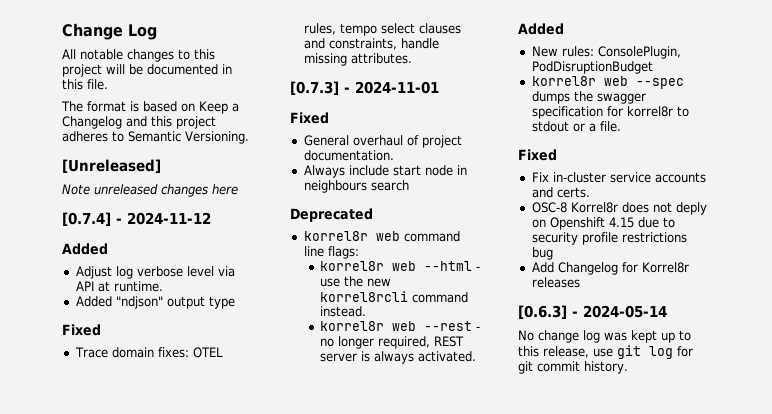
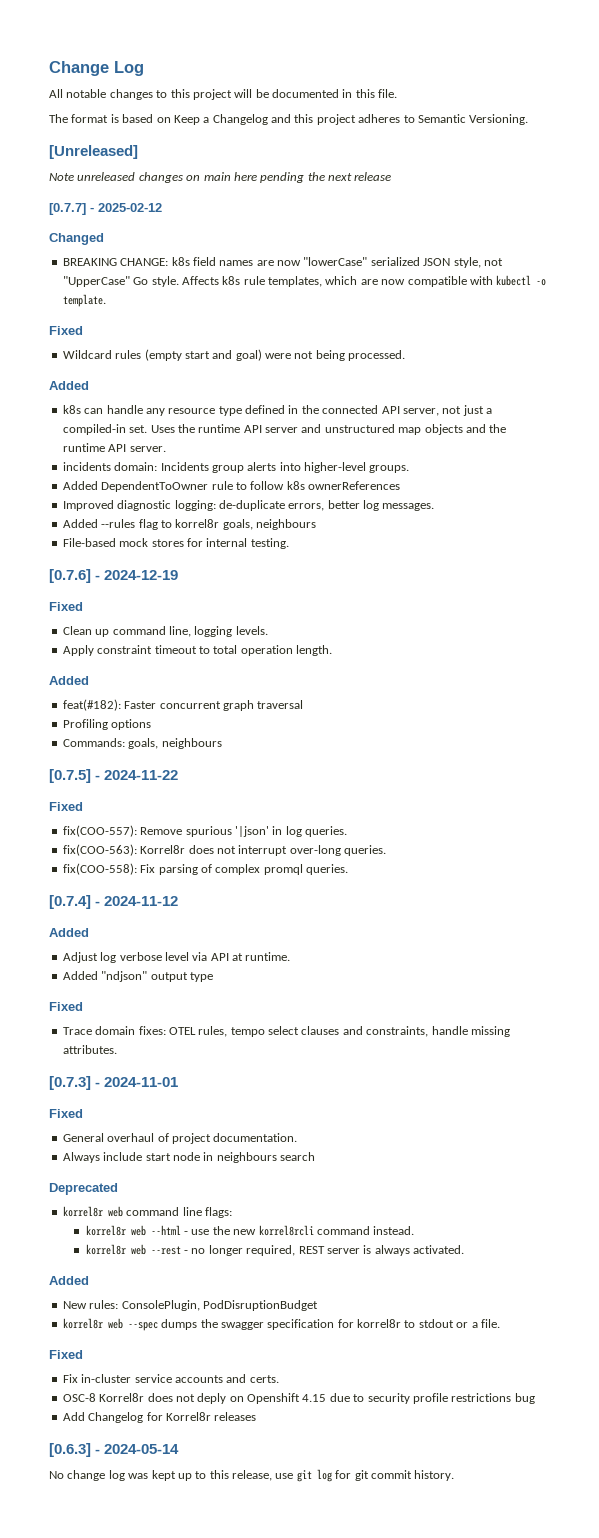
(208, 190) none -> [186,172,231,181] on main
(238, 189) none -> [260,172,392,183] [49,203,162,215] [49,233,104,245] [62,257,503,268] [62,275,547,287] [62,294,106,307] [49,326,83,335] [62,349,406,361] [49,381,89,390] [62,405,492,416] [62,424,507,435] [62,443,166,452] [62,462,410,473] [62,481,400,492] [62,500,435,511] [62,519,316,530] [62,538,289,549] [49,569,179,583] [49,602,83,611] [62,626,268,637] [62,645,332,656] [49,676,89,685] [62,699,304,711] [62,719,152,730] [62,738,222,749] [49,769,179,783] [49,802,83,811] [62,825,347,837] [62,844,386,856] [62,863,348,875] pending the next release // [0.7.7] - 2025-02-12 // Changed // BREAKING CHANGE: k8s field names are now "lowerCase" serialized JSON style, not "UpperCase" Go style. Affects k8s rule templates, which are now compatible with kubectl -o template. // Fixed // Wildcard rules (empty start and goal) were not being processed. // Added // k8s can handle any resource type defined in the connected API server, not just a compiled-in set. Uses the runtime API server and unstructured map objects and the runtime API server. // incidents domain: Incidents group alerts into higher-level groups. // Added DependentToOwner rule to follow k8s ownerReferences // Improved diagnostic logging: de-duplicate errors, better log messages. // Added --rules flag to korrel8r goals, neighbours // File-based mock stores for internal testing. // [0.7.6] - 2024-12-19 // Fixed // Clean up command line, logging levels. // Apply constraint timeout to total operation length. // Added // feat(#182): Faster concurrent graph traversal // Profiling options // Commands: goals, neighbours // [0.7.5] - 2024-11-22 // Fixed // fix(COO-557): Remove spurious '|json' in log queries. // fix(COO-563): Korrel8r does not interrupt over-long queries. // fix(COO-558): Fix parsing of complex promql queries.

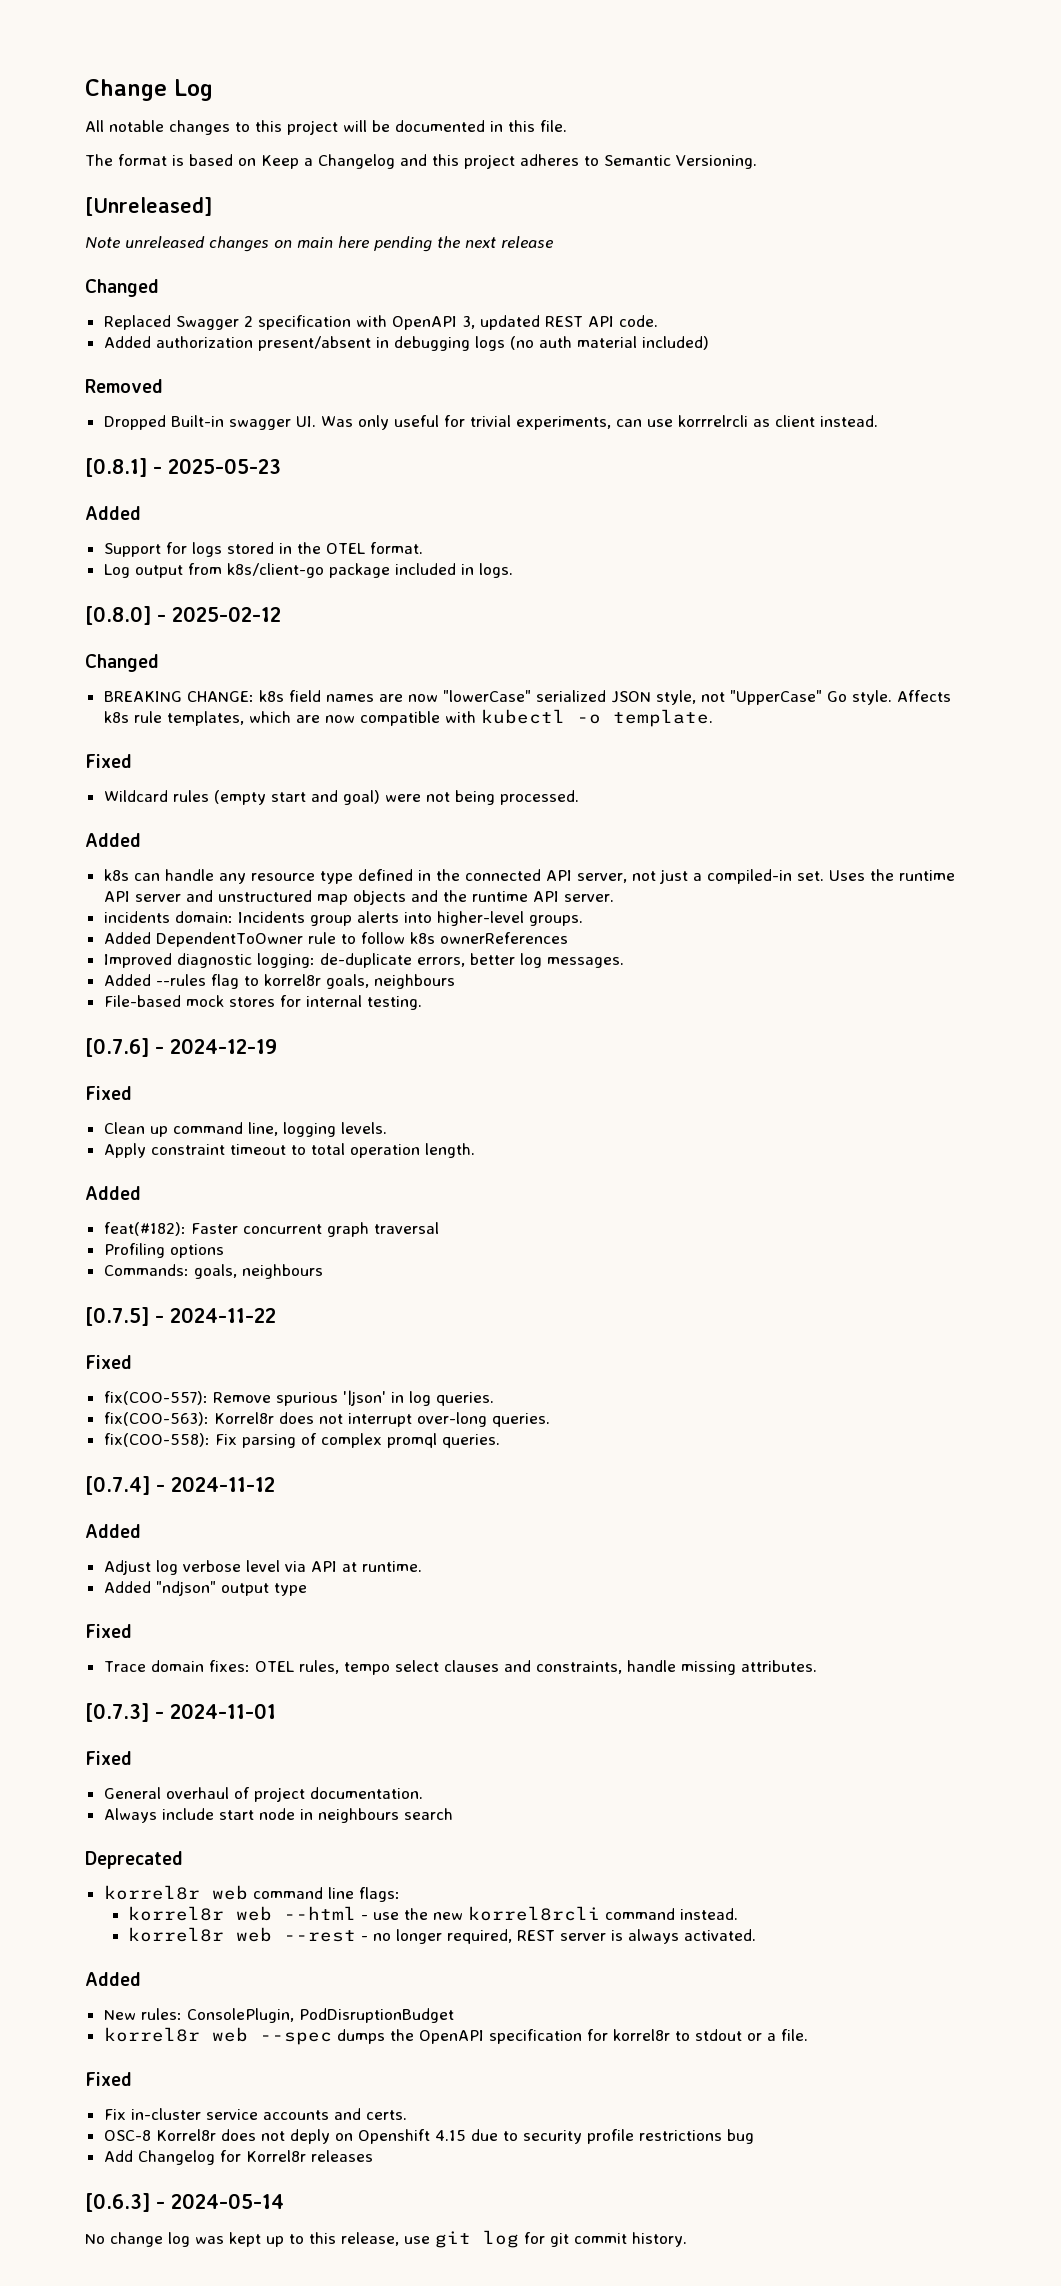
[49,203,86,215] [0.7.7] -> [85,279,159,297] [103,315,658,330] [103,336,709,351] [85,379,163,393] [103,415,878,430] [85,458,281,477] [85,506,141,520] [103,542,423,557] [103,563,513,578] [85,606,151,625] Changed // Replaced Swagger 2 specification with OpenAPI 3, updated REST API code. // Added authorization present/absent in debugging logs (no auth material included) // Removed // Dropped Built-in swagger UI. Was only useful for trivial experiments, can use korrrelrcli as client instead. // [0.8.1] - 2025-05-23 // Added // Support for logs stored in the OTEL format. // Log output from k8s/client-go package included in logs. // [0.8.0]
[220,1322,264,1330] swagger -> [418,2030,484,2044] OpenAPI

